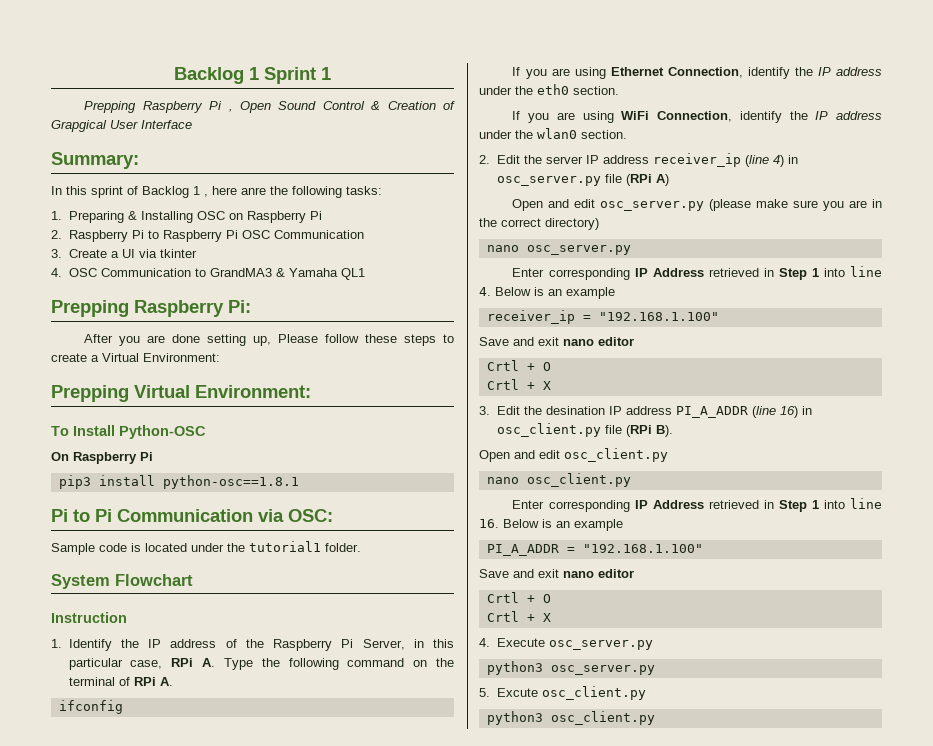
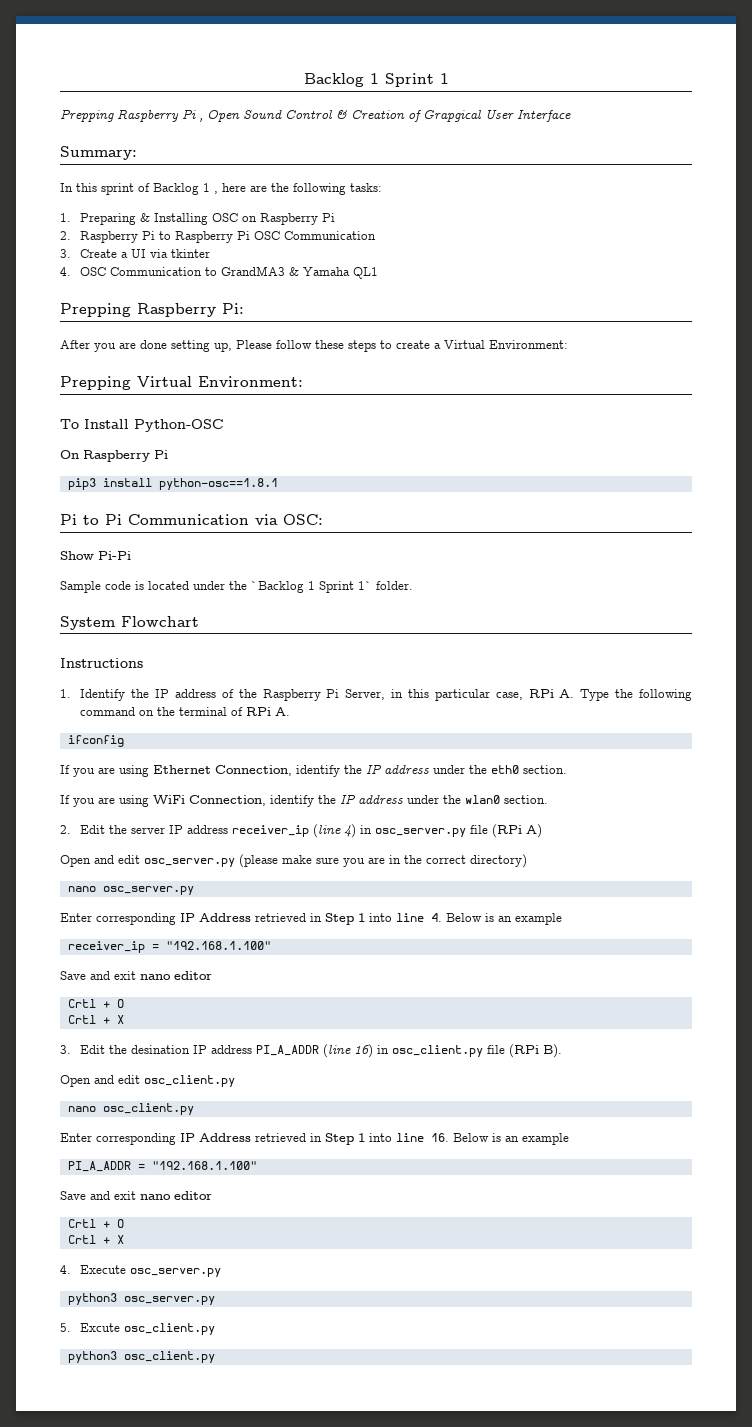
[241,187,266,195] anre -> [250,185,267,192] are
(333, 515) none -> [60,551,131,560] // Show Pi-Pi
[249,541,321,552] tutorial1 -> [251,581,372,593] `Backlog 1 Sprint 1`
[51,612,127,623] Instruction -> [60,658,143,668] Instructions

